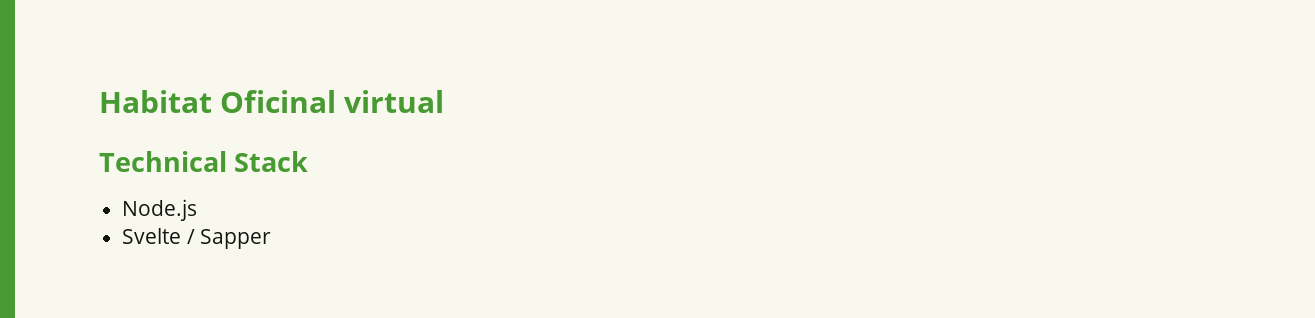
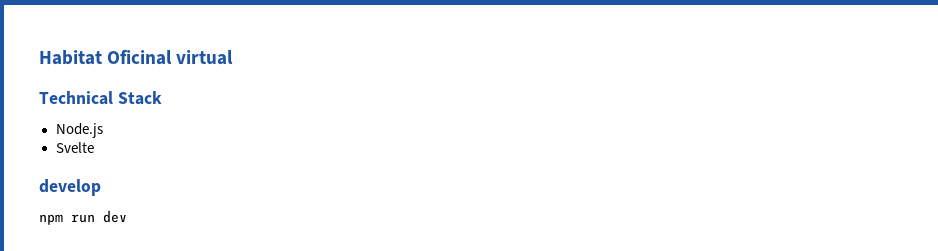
[186,229,272,249] / Sapper -> [39,179,101,196] [39,210,127,225] // develop // npm run dev

